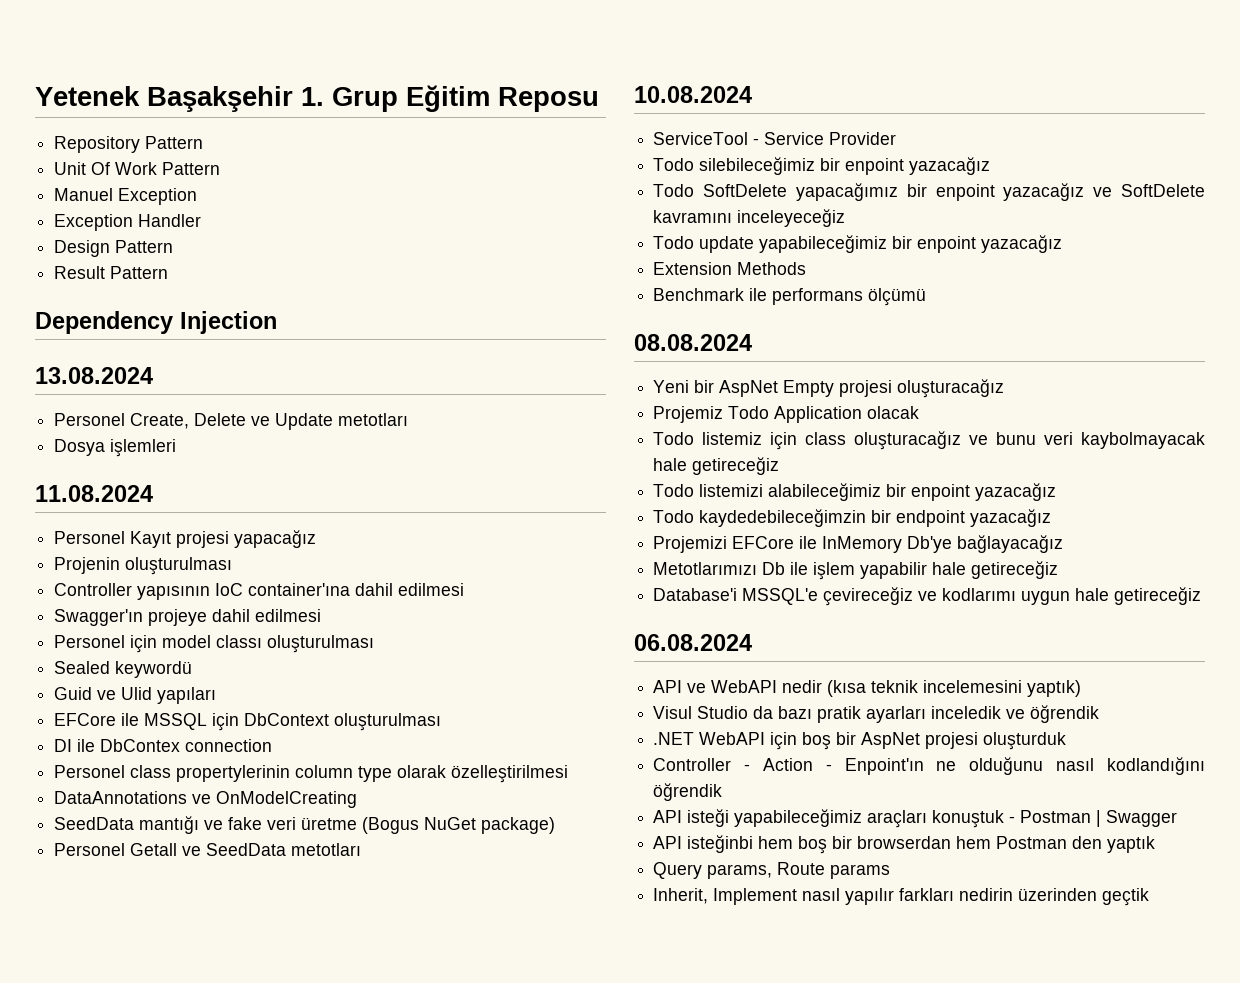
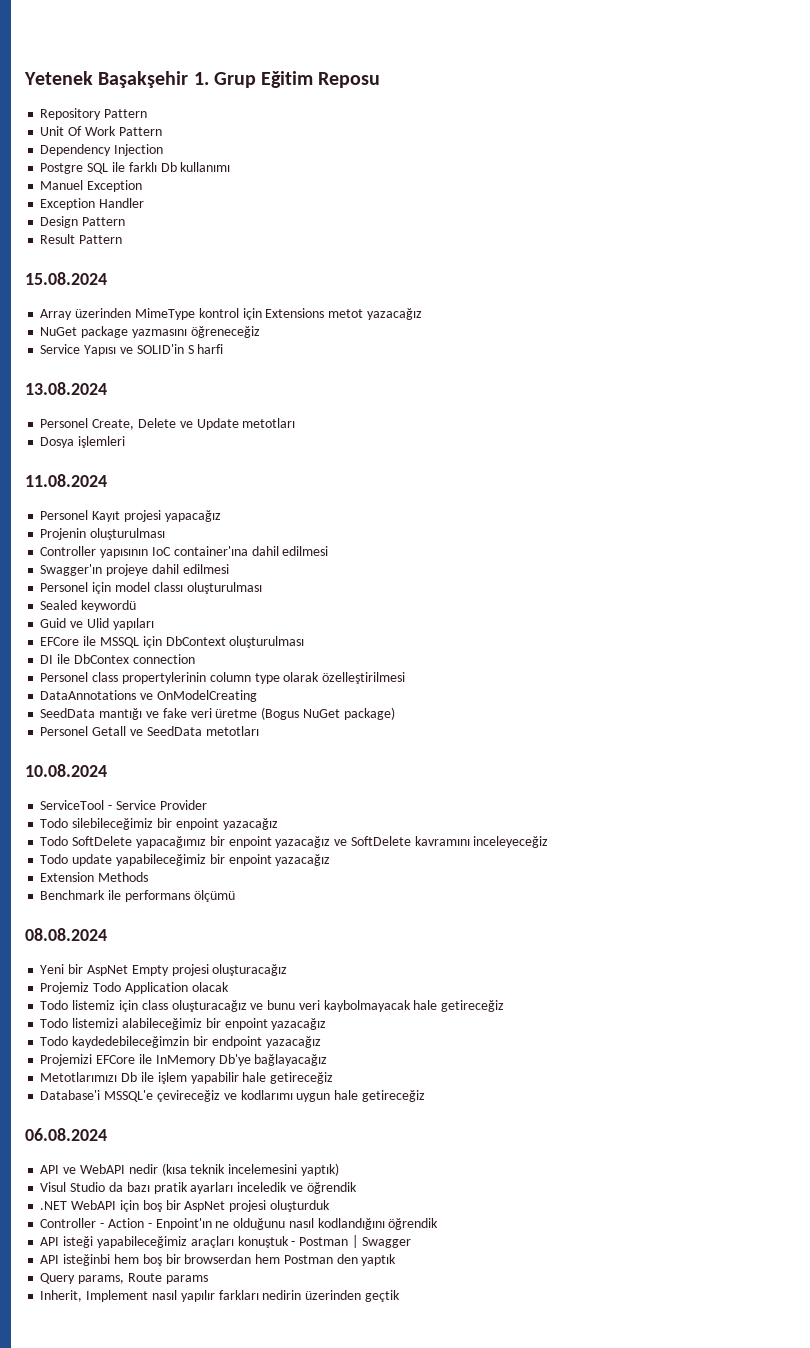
(221, 168) none -> [40,144,164,156] [40,162,231,174] // Dependency Injection // Postgre SQL ile farklı Db kullanımı
[35,311,277,334] Dependency Injection -> [25,272,107,285] [40,308,422,320] [40,326,260,338] [40,344,224,356] 15.08.2024 // Array üzerinden MimeType kontrol için Extensions metot yazacağız // NuGet package yazmasını öğreneceğiz // Service Yapısı ve SOLID'in S harfi

